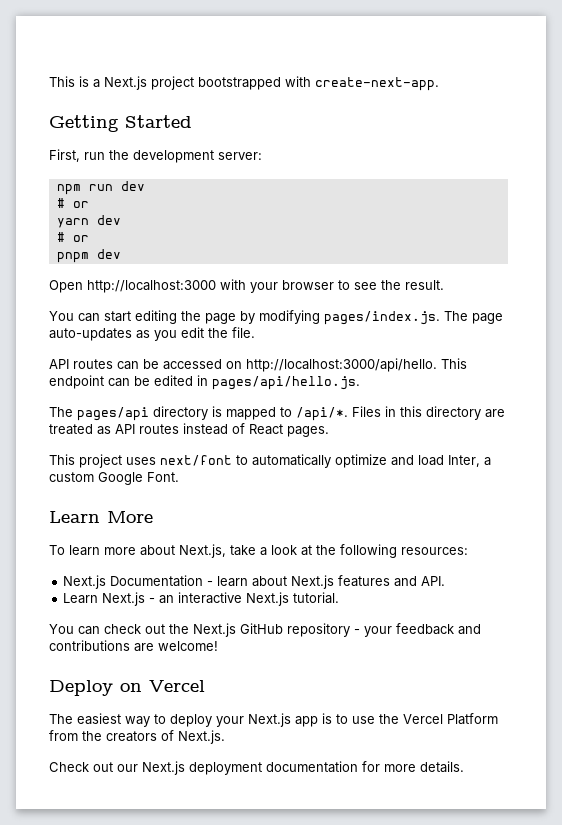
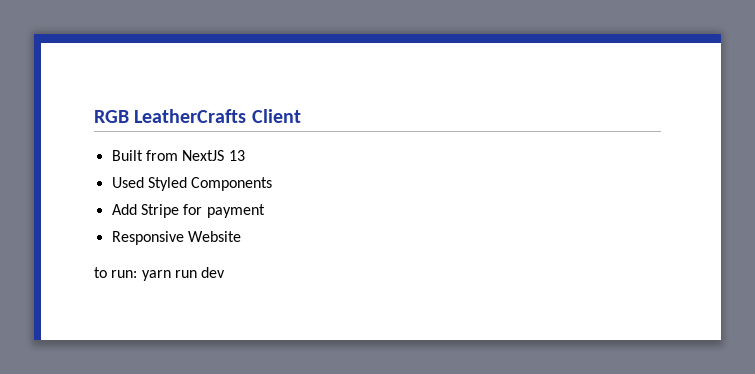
[49,76,439,91] [49,115,192,132] [49,149,262,163] [56,181,145,195] [56,198,89,208] [56,215,121,228] [56,232,89,242] [56,249,121,263] [49,279,444,293] [49,310,503,325] [49,327,255,341] [49,358,467,372] [49,375,360,390] [49,406,505,421] [49,423,329,437] [49,454,491,468] [49,472,179,485] [49,511,153,523] [49,544,468,558] [63,575,446,589] [63,592,340,606] [49,623,481,637] [49,640,218,652] [49,680,205,696] [49,713,498,727] [49,730,225,744] [49,761,464,775] This is a Next.js project bootstrapped with create-next-app. // Getting Started // First, run the development server: // npm run dev // # or // yarn dev // # or // pnpm dev // Open http://localhost:3000 with your browser to see the result. // You can start editing the page by modifying pages/index.js. The page auto-updates as you edit the file. // API routes can be accessed on http://localhost:3000/api/hello. This endpoint can be edited in pages/api/hello.js. // The pages/api directory is mapped to /api/*. Files in this directory are treated as API routes instead of React pages. // This project uses next/font to automatically optimize and load Inter, a custom Google Font. // Learn More // To learn more about Next.js, take a look at the following resources: // Next.js Documentation - learn about Next.js features and API. // Learn Next.js - an interactive Next.js tutorial. // You can check out the Next.js GitHub repository - your feedback and contributions are welcome! // Deploy on Vercel // The easiest way to deploy your Next.js app is to use the Vercel Platform from the creators of Next.js. // Check out our Next.js deployment documentation for more details. -> [94,109,301,123] [111,150,245,161] [111,177,273,191] [111,204,265,218] [111,231,241,245] [94,267,226,281] RGB LeatherCrafts Client // Built from NextJS 13 // Used Styled Components // Add Stripe for payment // Responsive Website // to run: yarn run dev

